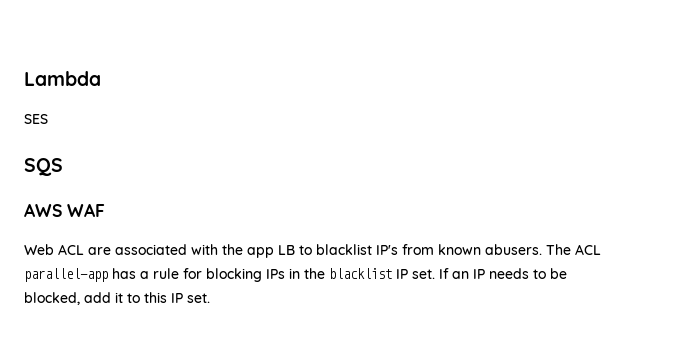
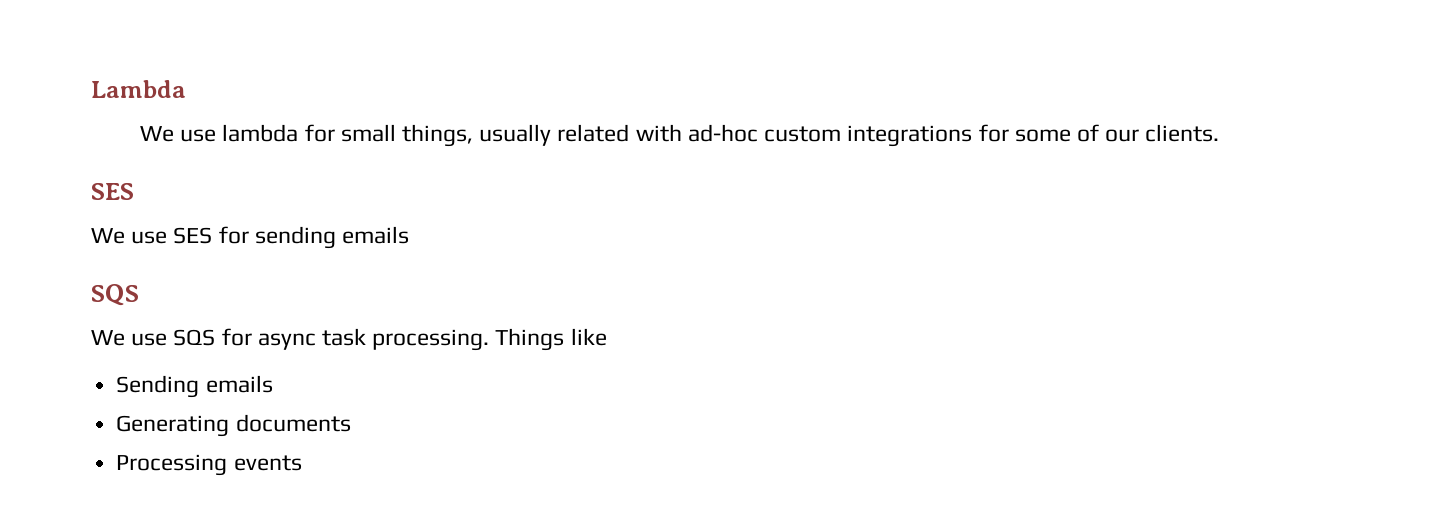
[24,114,48,124] [24,158,63,176] [24,203,105,217] [24,244,601,258] [24,268,567,282] [24,292,210,305] SES // SQS // AWS WAF // Web ACL are associated with the app LB to blacklist IP's from known abusers. The ACL parallel-app has a rule for blocking IPs in the blacklist IP set. If an IP needs to be blocked, add it to this IP set. -> [139,124,1220,147] [91,183,134,200] [91,226,410,249] [91,284,139,306] [91,328,607,351] [116,375,273,398] [116,414,351,437] [116,454,302,476] We use lambda for small things, usually related with ad-hoc custom integrations for some of our clients. // SES // We use SES for sending emails // SQS // We use SQS for async task processing. Things like // Sending emails // Generating documents // Processing events

